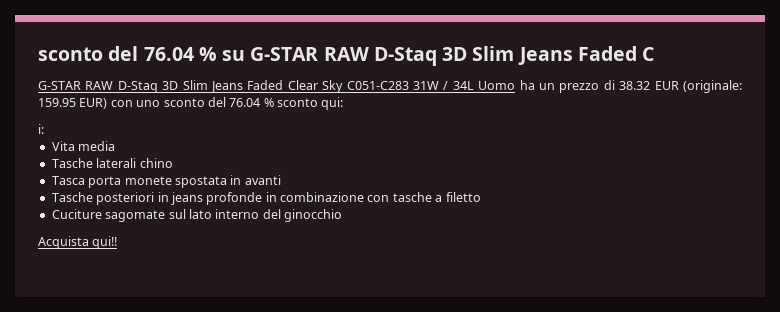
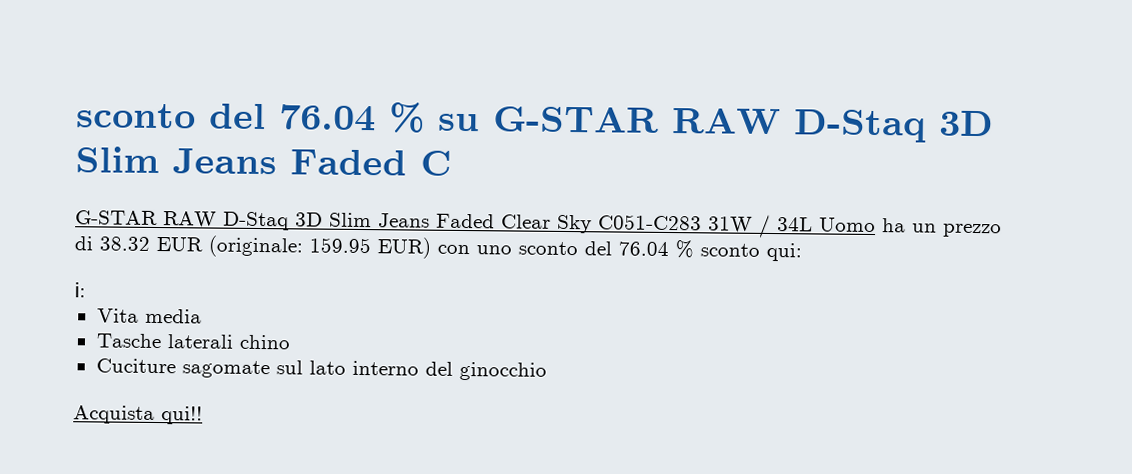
[51,175,281,188] [51,192,481,205] // Tasca porta monete spostata in avanti // Tasche posteriori in jeans profonde in combinazione con tasche a filetto -> (291, 342) none

